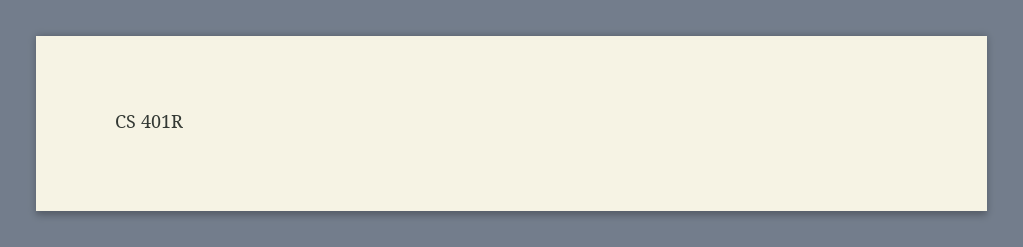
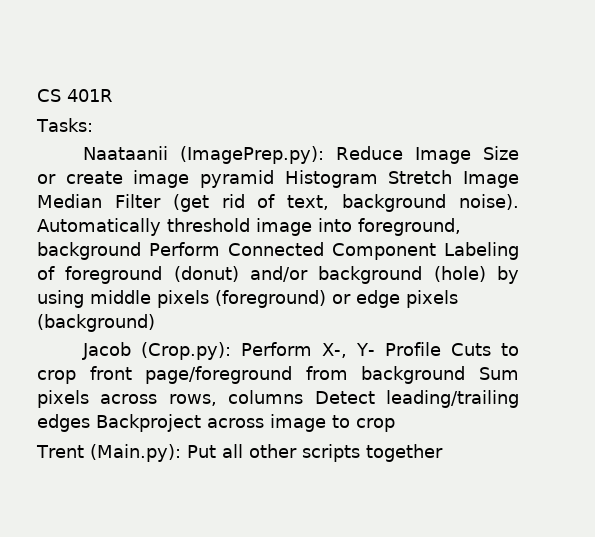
(183, 121) none -> [36,118,93,132] [83,146,519,164] [37,170,519,188] [37,194,519,212] [37,218,461,236] [37,242,519,260] [37,266,519,284] [37,290,458,308] [37,314,155,332] [82,342,519,360] [37,366,519,384] [37,390,519,408] [37,414,395,432] [36,444,443,462] // Tasks: // Naataanii (ImagePrep.py): Reduce Image Size or create image pyramid Histogram Stretch Image Median Filter (get rid of text, background noise). Automatically threshold image into foreground, background Perform Connected Component Labeling of foreground (donut) and/or background (hole) by using middle pixels (foreground) or edge pixels (background) // Jacob (Crop.py): Perform X-, Y- Profile Cuts to crop front page/foreground from background Sum pixels across rows, columns Detect leading/trailing edges Backproject across image to crop // Trent (Main.py): Put all other scripts together

